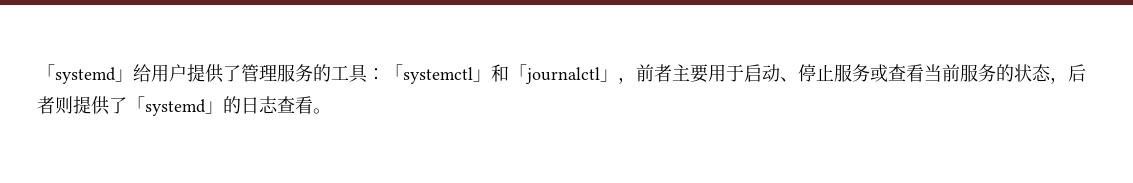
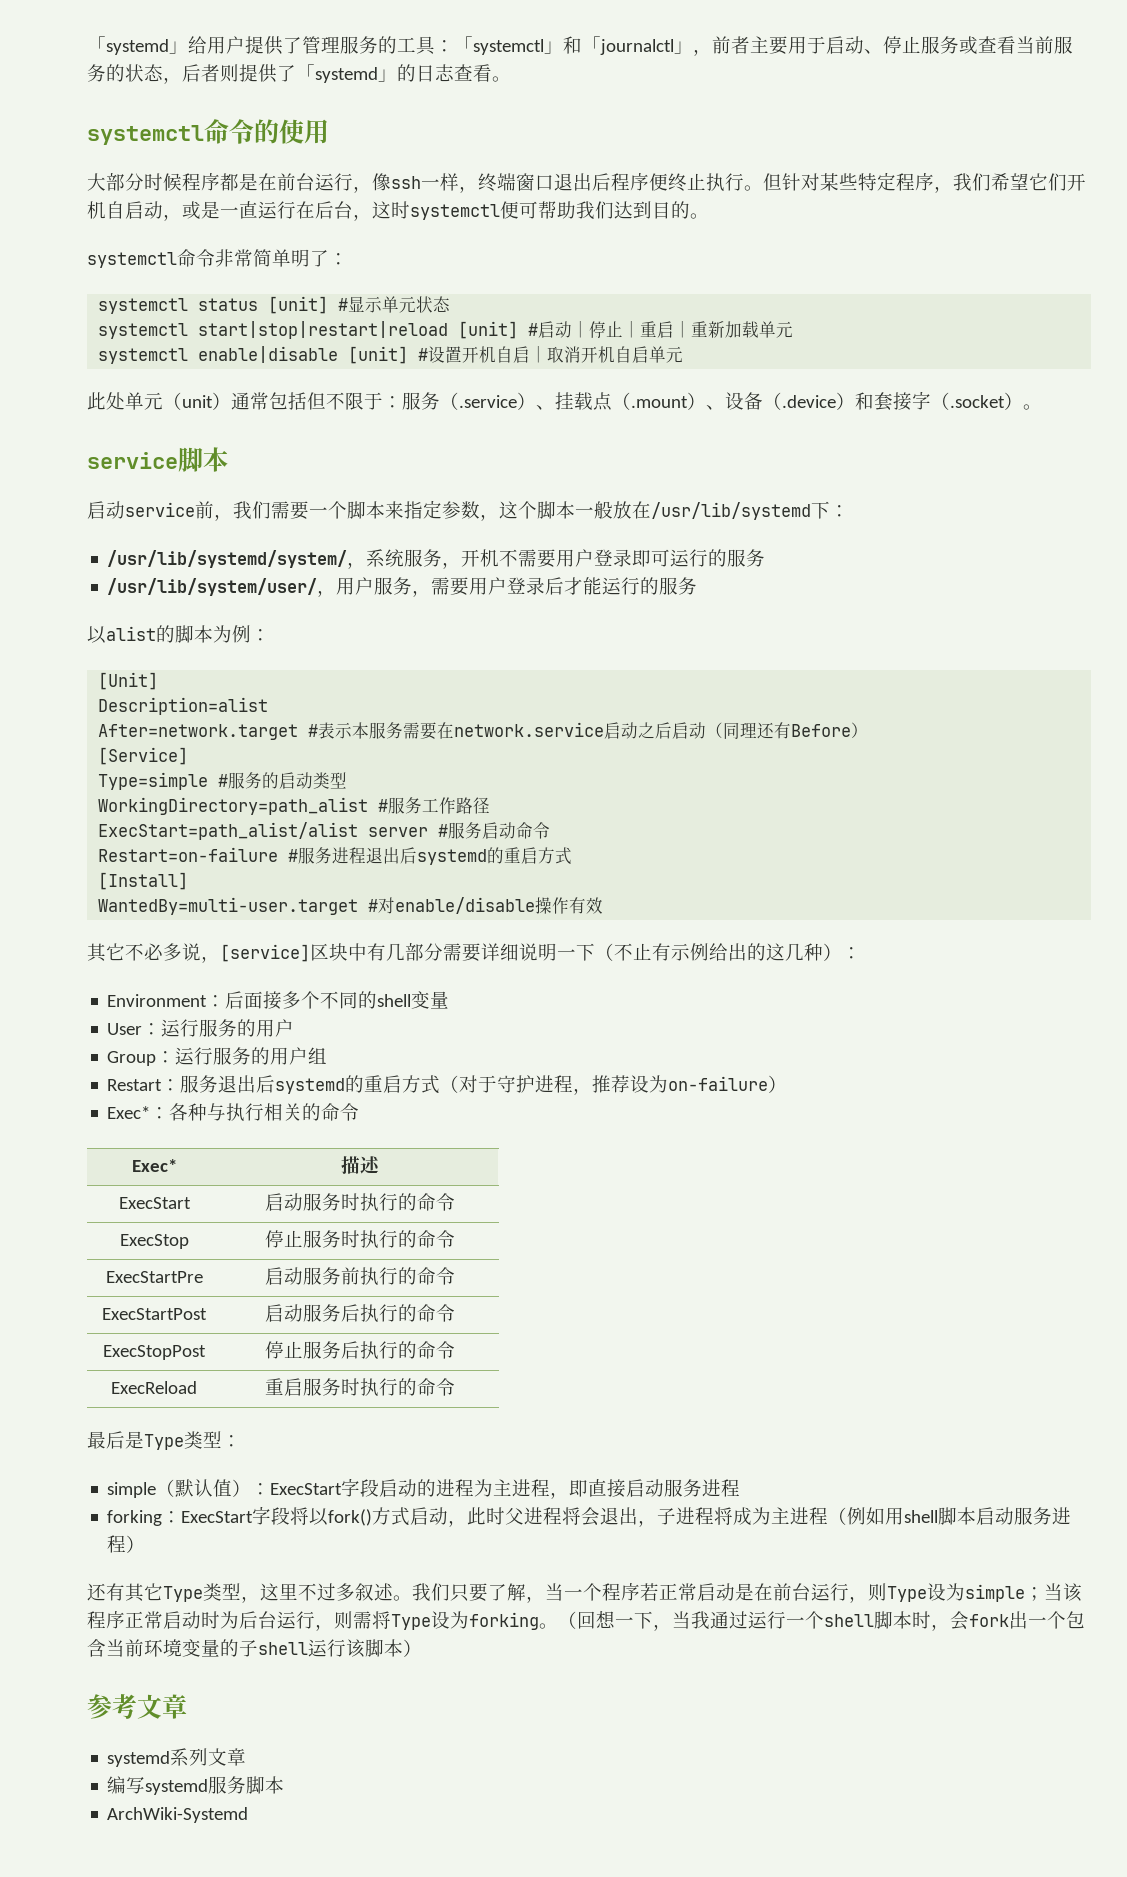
(331, 111) none -> [87,119,329,145] [87,172,1086,193] [87,201,709,221] [87,249,348,268] [98,296,451,314] [98,321,794,339] [98,346,684,364] [87,391,1042,411] [87,447,228,472] [87,500,849,521] [107,549,766,569] [107,577,698,597] [87,625,270,644] [98,672,159,690] [98,697,269,715] [98,722,869,740] [98,747,189,765] [98,772,348,790] [98,797,491,815] [98,822,551,840] [98,847,573,865] [98,872,189,890] [98,897,604,915] [87,943,861,963] [107,991,450,1010] [107,1019,295,1037] [107,1047,328,1066] [107,1075,788,1095] [107,1103,360,1122] [131,1159,177,1172] [340,1156,380,1174] [118,1197,191,1209] [264,1193,455,1212] [119,1234,189,1249] [264,1230,455,1249] [105,1271,203,1283] [264,1267,455,1286] [102,1308,207,1320] [264,1304,455,1323] [103,1345,206,1360] [264,1341,455,1360] [111,1381,197,1394] [264,1378,455,1397] [87,1431,241,1450] [107,1478,741,1499] [107,1506,1072,1527] [107,1535,146,1553] [87,1583,1082,1603] [87,1610,1085,1631] [87,1639,422,1658] [87,1694,187,1719] [107,1748,247,1767] [107,1776,285,1795] [107,1807,249,1823] // systemctl命令的使用 // 大部分时候程序都是在前台运行，像ssh一样，终端窗口退出后程序便终止执行。但针对某些特定程序，我们希望它们开机自启动，或是一直运行在后台，这时systemctl便可帮助我们达到目的。 // systemctl命令非常简单明了： // systemctl status [unit] #显示单元状态 // systemctl start|stop|restart|reload [unit] #启动｜停止｜重启｜重新加载单元 // systemctl enable|disable [unit] #设置开机自启｜取消开机自启单元 // 此处单元（unit）通常包括但不限于：服务（.service）、挂载点（.mount）、设备（.device）和套接字（.socket）。 // service脚本 // 启动service前，我们需要一个脚本来指定参数，这个脚本一般放在/usr/lib/systemd下： // /usr/lib/systemd/system/，系统服务，开机不需要用户登录即可运行的服务 // /usr/lib/system/user/，用户服务，需要用户登录后才能运行的服务 // 以alist的脚本为例： // [Unit] // Description=alist // After=network.target #表示本服务需要在network.service启动之后启动（同理还有Before） // [Service] // Type=simple #服务的启动类型 // WorkingDirectory=path_alist #服务工作路径 // ExecStart=path_alist/alist server #服务启动命令 // Restart=on-failure #服务进程退出后systemd的重启方式 // [Install] // WantedBy=multi-user.target #对enable/disable操作有效 // 其它不必多说，[service]区块中有几部分需要详细说明一下（不止有示例给出的这几种）： // Environment：后面接多个不同的shell变量 // User：运行服务的用户 // Group：运行服务的用户组 // Restart：服务退出后systemd的重启方式（对于守护进程，推荐设为on-failure） // Exec*：各种与执行相关的命令 // Exec* | 描述 // ExecStart | 启动服务时执行的命令 // ExecStop | 停止服务时执行的命令 // ExecStartPre | 启动服务前执行的命令 // ExecStartPost | 启动服务后执行的命令 // ExecStopPost | 停止服务后执行的命令 // ExecReload | 重启服务时执行的命令 // 最后是Type类型： // simple（默认值）：ExecStart字段启动的进程为主进程，即直接启动服务进程 // forking：ExecStart字段将以fork()方式启动，此时父进程将会退出，子进程将成为主进程（例如用shell脚本启动服务进程） // 还有其它Type类型，这里不过多叙述。我们只要了解，当一个程序若正常启动是在前台运行，则Type设为simple；当该程序正常启动时为后台运行，则需将Type设为forking。（回想一下，当我通过运行一个shell脚本时，会fork出一个包含当前环境变量的子shell运行该脚本） // 参考文章 // systemd系列文章 // 编写systemd服务脚本 // ArchWiki-Systemd

